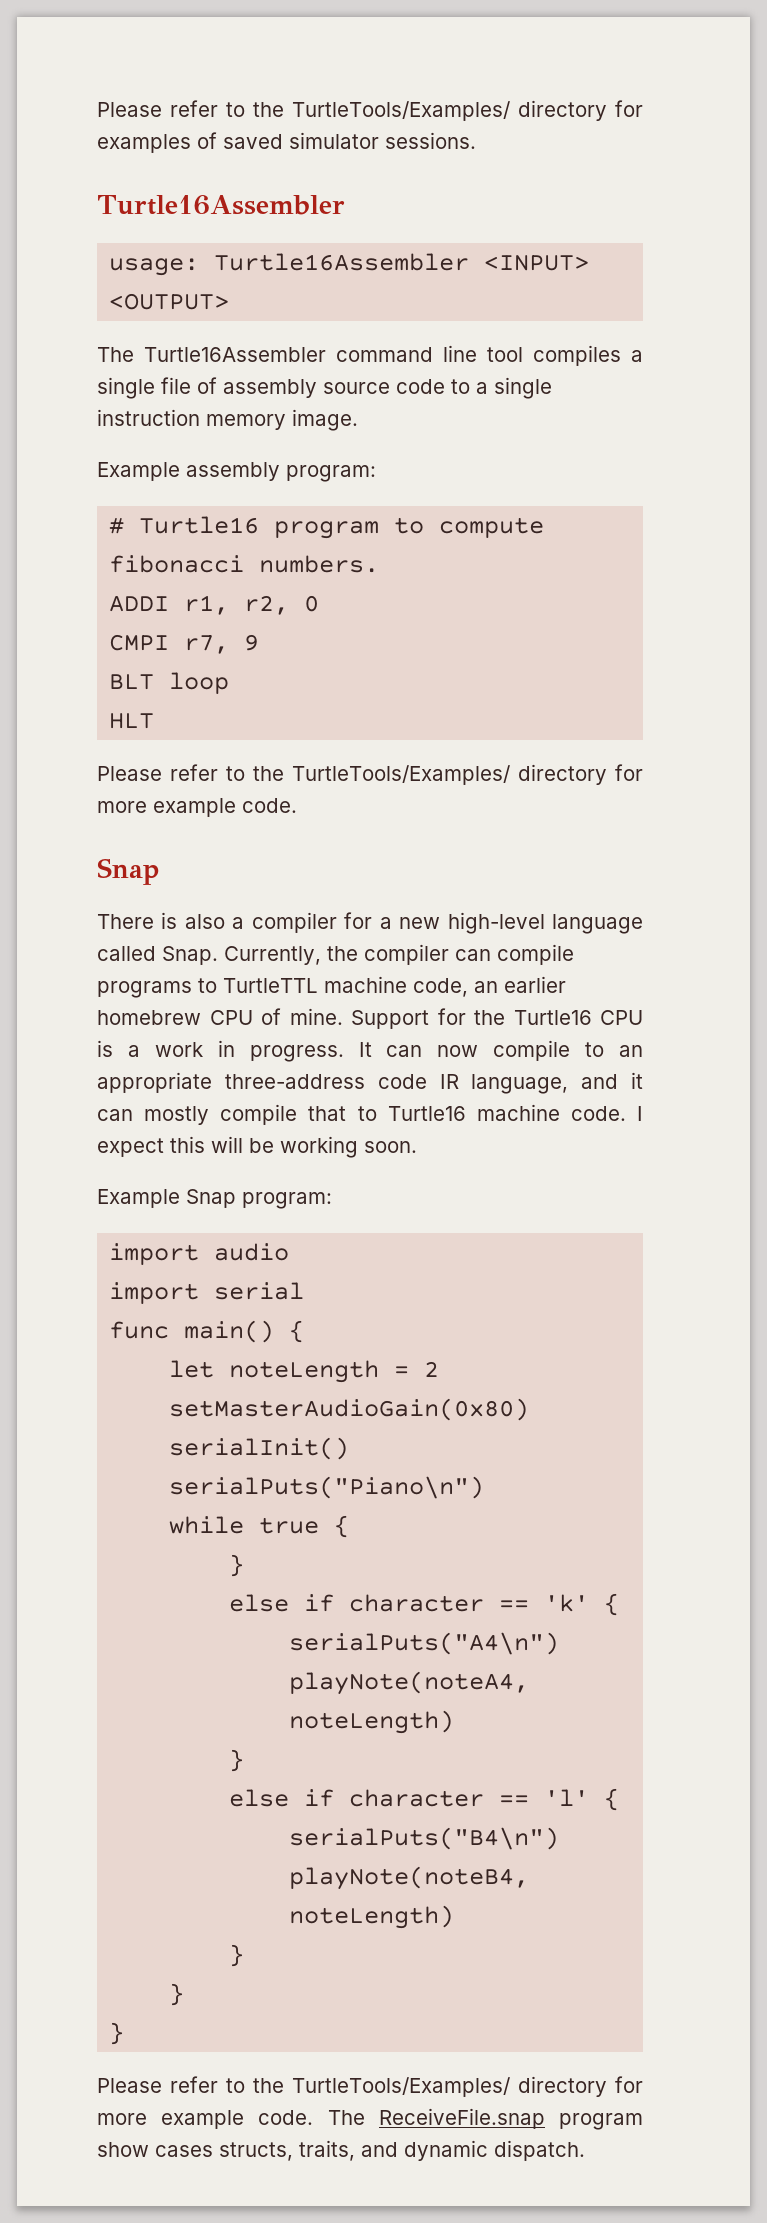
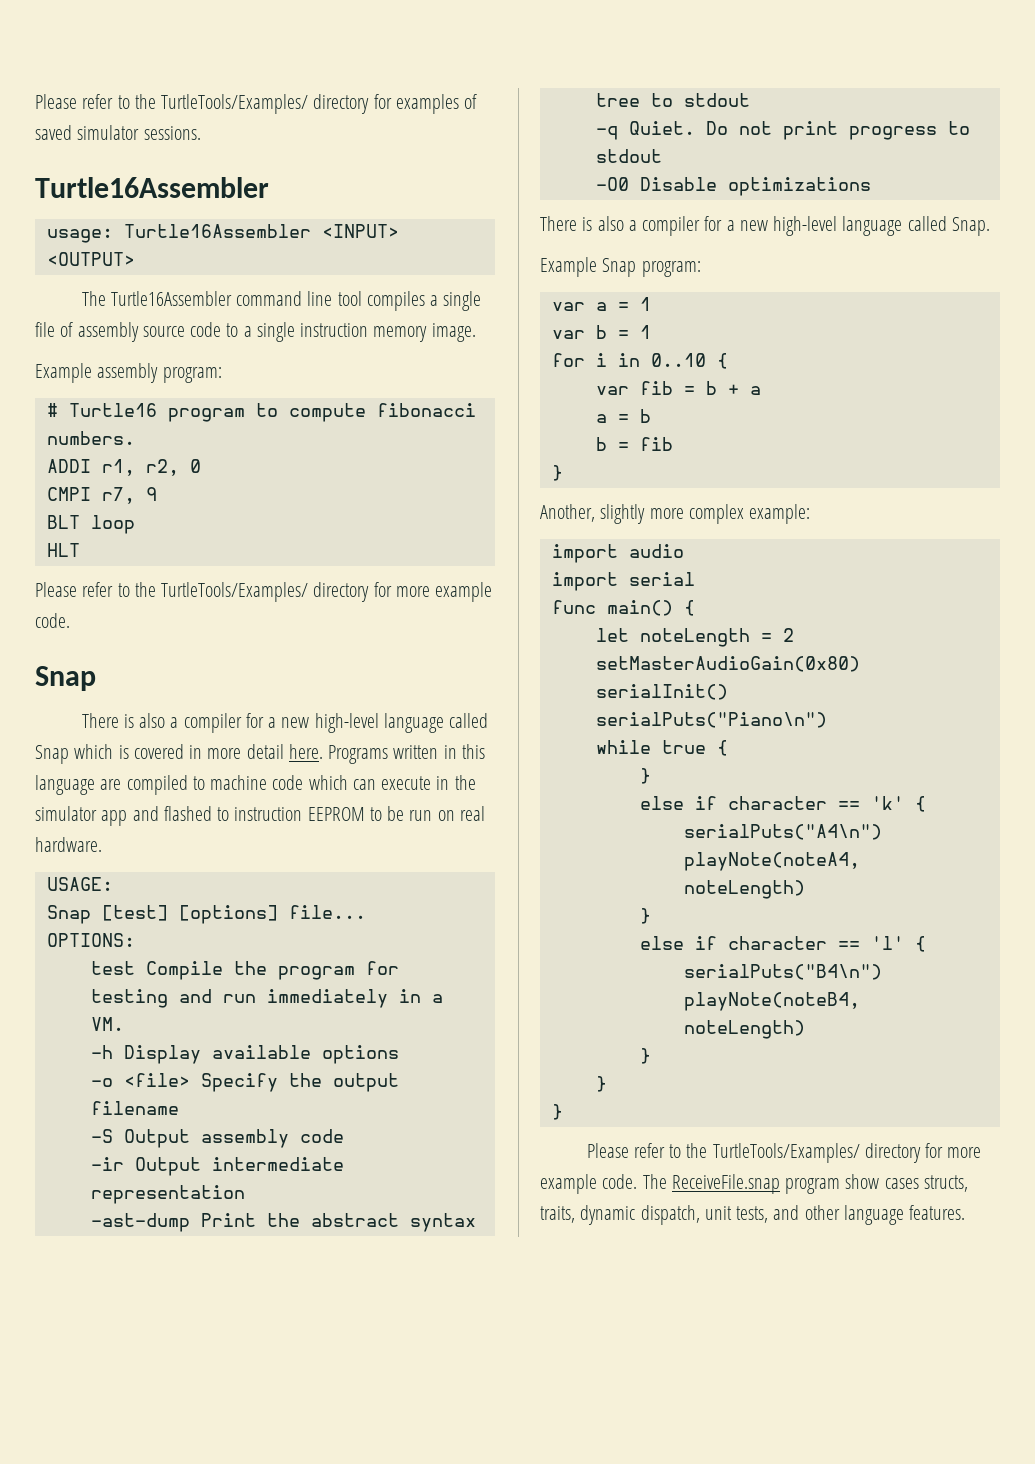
(159, 871) none -> [81,713,489,733] [35,744,485,764] [35,775,476,795] [35,806,485,826] [35,837,102,852] [46,877,113,891] [46,905,366,924] [46,933,135,947] [90,961,399,980] [90,989,443,1008] [90,1017,124,1031] [90,1045,399,1064] [90,1073,399,1092] [90,1101,179,1115] [90,1129,344,1148] [90,1157,344,1176] [90,1185,245,1204] [90,1213,476,1232] [595,93,750,107] [595,121,970,140] [595,149,662,163] [595,177,871,196] // There is also a compiler for a new high-level language called Snap which is covered in more detail here. Programs written in this language are compiled to machine code which can execute in the simulator app and flashed to instruction EEPROM to be run on real hardware. // USAGE: // Snap [test] [options] file... // OPTIONS: // test Compile the program for testing and run immediately in a VM. // -h Display available options // -o <file> Specify the output filename // -S Output assembly code // -ir Output intermediate representation // -ast-dump Print the abstract syntax tree to stdout // -q Quiet. Do not print progress to stdout // -O0 Disable optimizations
[224,944,574,965] [97,976,566,998] [97,1008,643,1029] [97,1040,643,1062] [97,1072,643,1094] [97,1104,643,1125] [97,1136,417,1158] [97,1189,332,1209] Currently, the compiler can compile programs to TurtleTTL machine code, an earlier homebrew CPU of mine. Support for the Turtle16 CPU is a work in progress. It can now compile to an appropriate three-address code IR language, and it can mostly compile that to Turtle16 machine code. I expect this will be working soon. // Example Snap program: -> [540,257,701,277] [551,297,651,311] [551,325,651,339] [551,353,728,369] [595,381,761,395] [595,409,651,423] [595,437,673,451] [551,465,563,481] [540,504,811,524] // Example Snap program: // var a = 1 // var b = 1 // for i in 0..10 { // var fib = b + a // a = b // b = fib // } // Another, slightly more complex example:
[361,2140,585,2161] and dynamic dispatch. -> [580,1205,966,1225] dynamic dispatch, unit tests, and other language features.

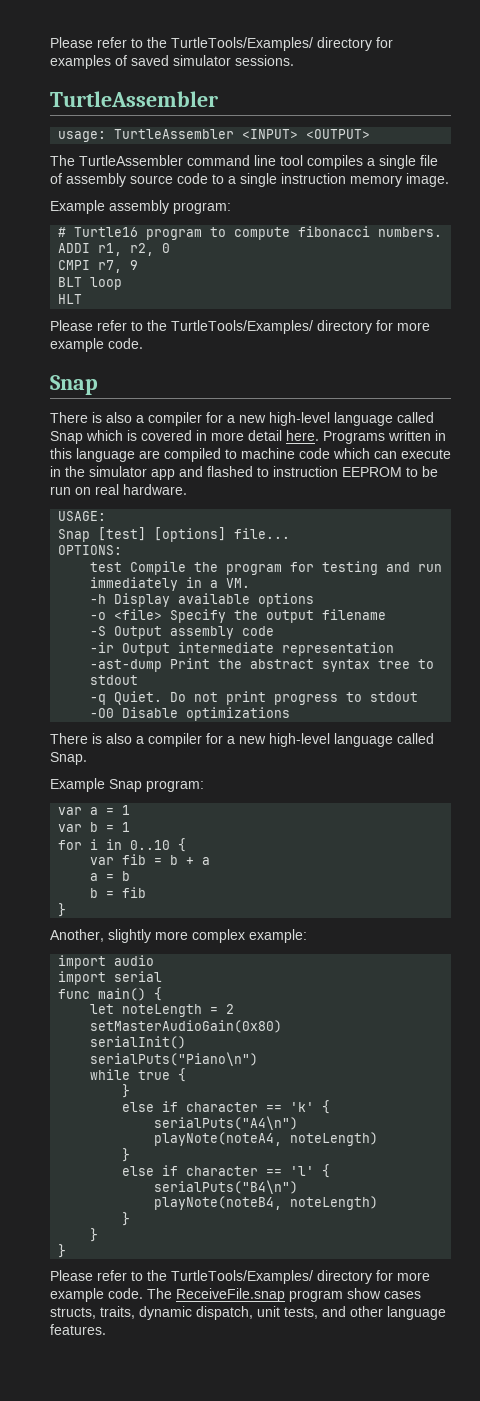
[35,177,269,198] Turtle16Assembler -> [50,91,218,107] TurtleAssembler
[123,224,311,238] Turtle16Assembler -> [114,129,235,139] TurtleAssembler
[110,291,232,306] Turtle16Assembler -> [79,155,183,166] TurtleAssembler

